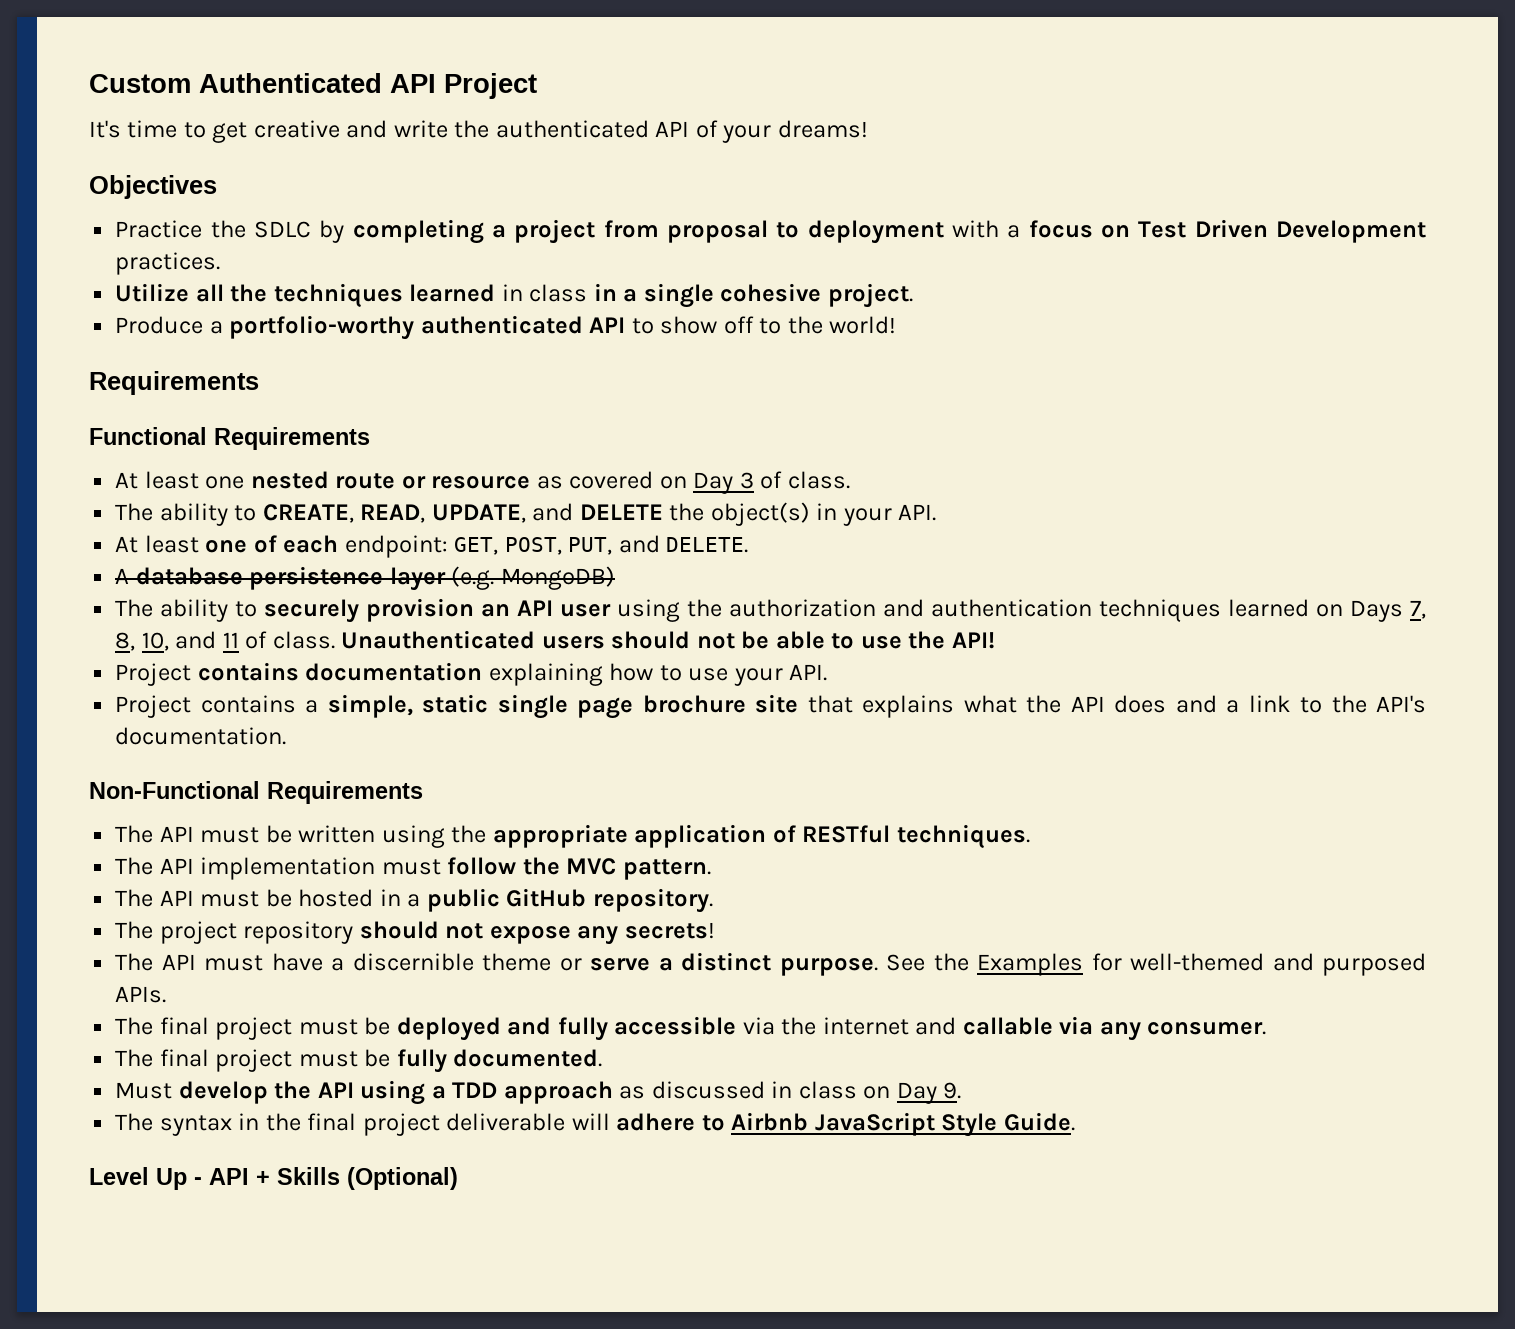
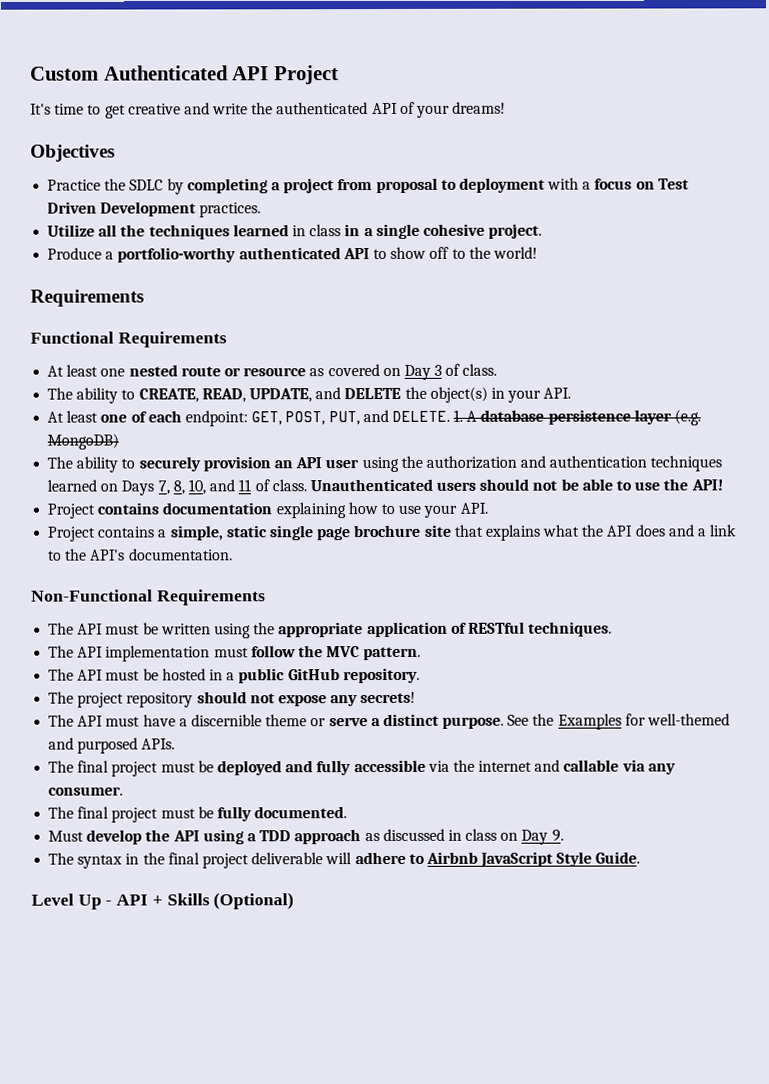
(749, 545) // -> [453,409,464,422] 1.

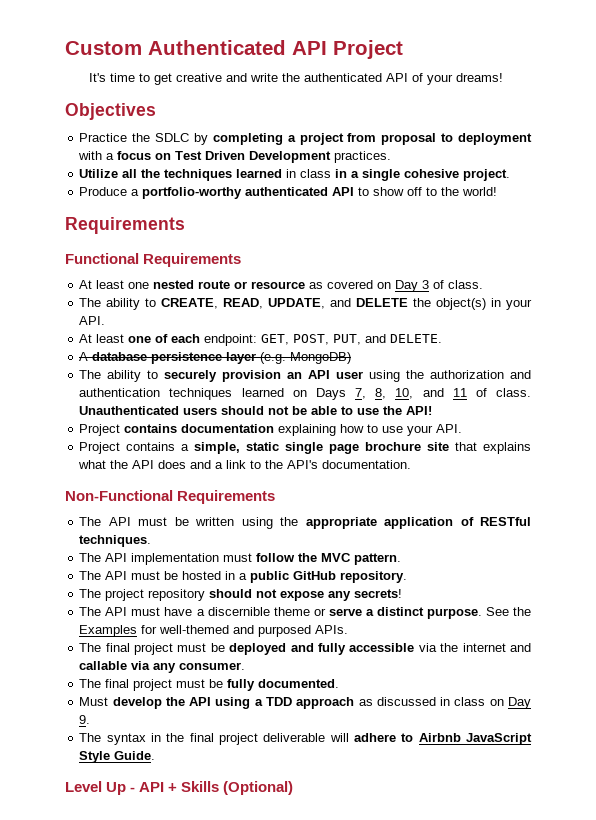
[453,409,464,422] 1. -> (443, 338) //

